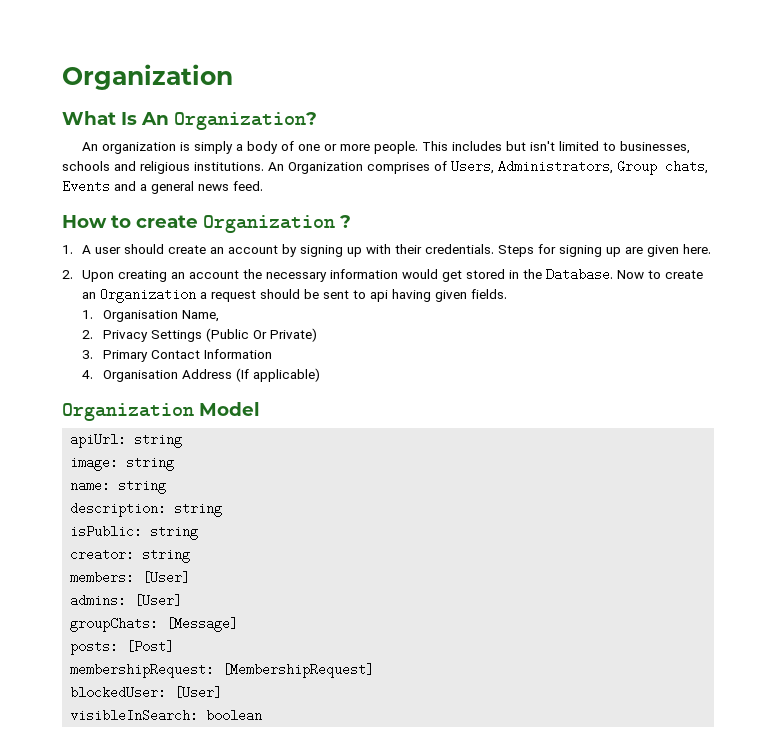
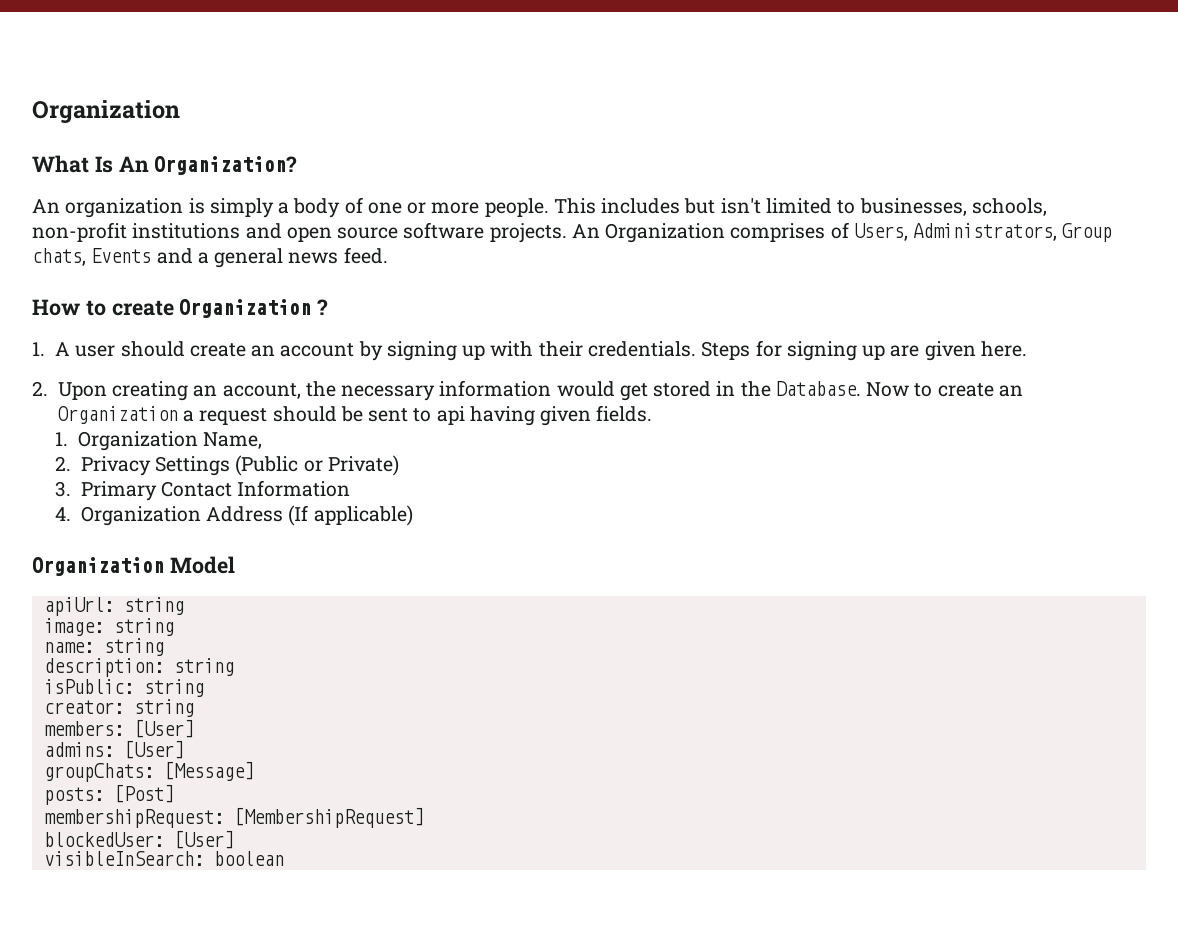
[62,161,264,174] schools and religious institutions. -> [971,198,1047,216] [32,222,567,243] schools, non-profit institutions and open source software projects.
[189,270,240,279] account -> [222,383,301,399] account,
[102,310,178,322] Organisation -> [78,431,199,451] Organization
[252,330,267,339] Or -> [303,460,323,472] or
[102,370,178,382] Organisation -> [80,506,201,526] Organization

